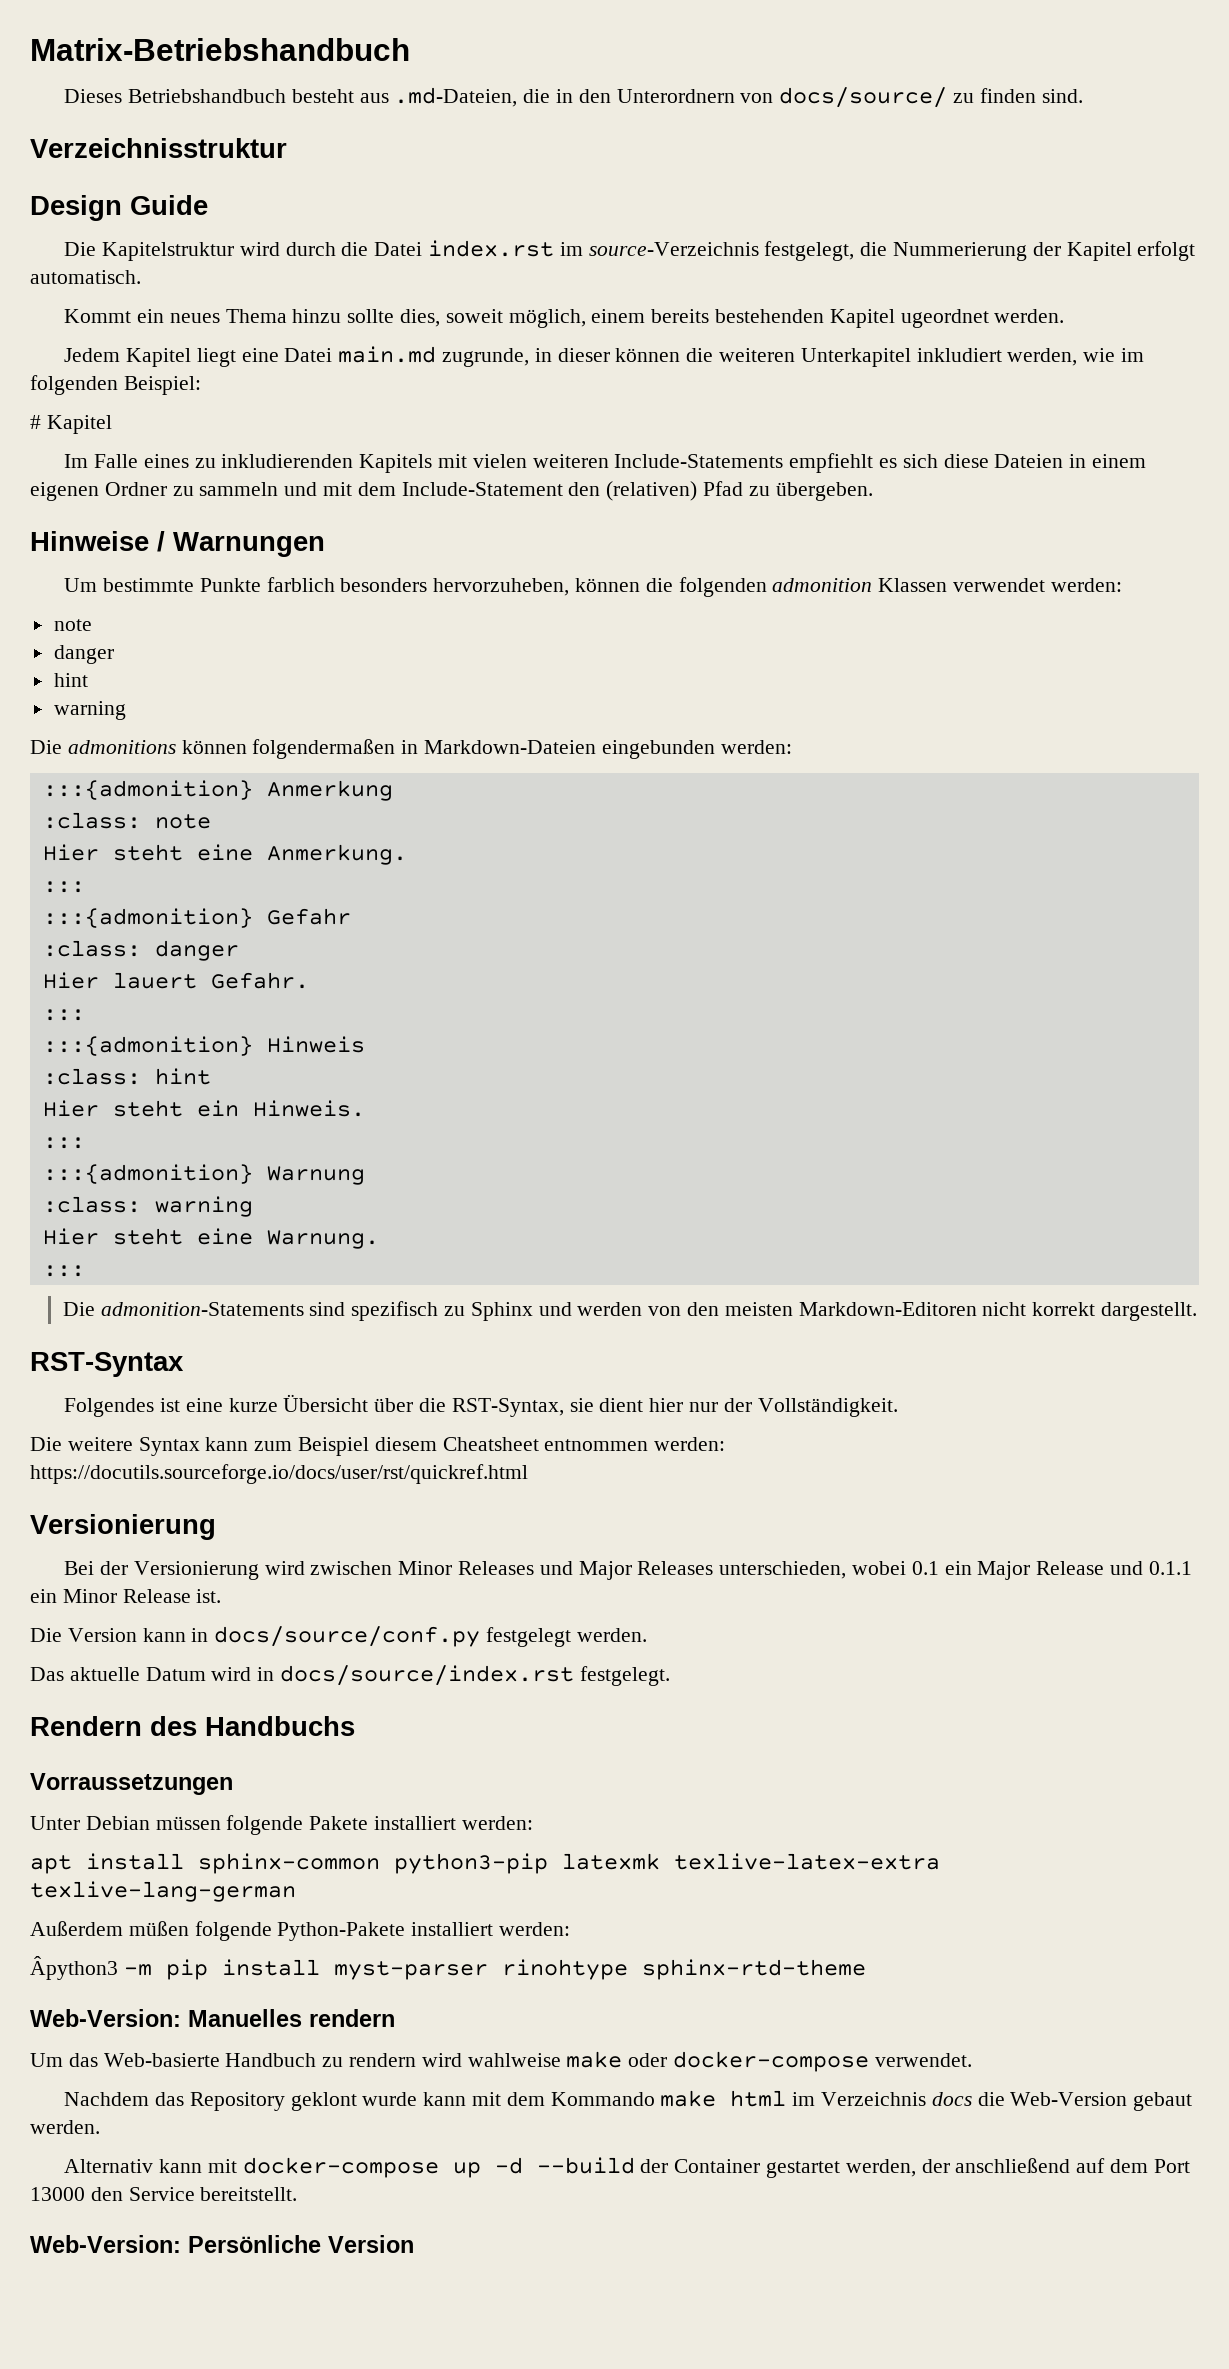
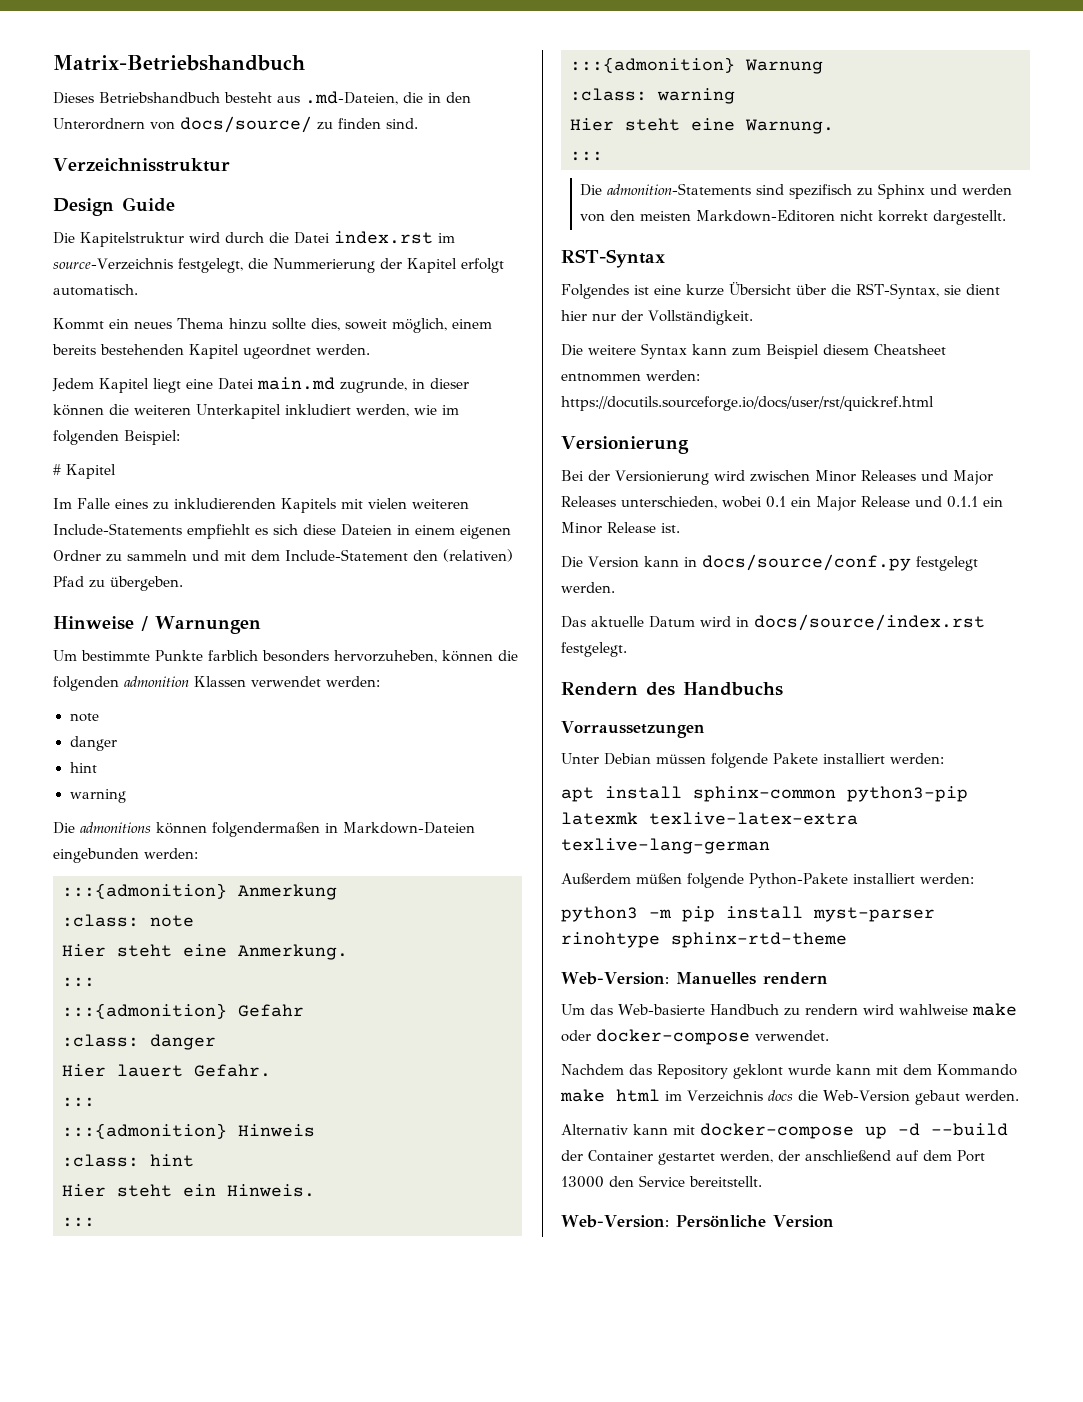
[30,1956,118,1980] Âpython3 -> [561,906,638,922] python3

